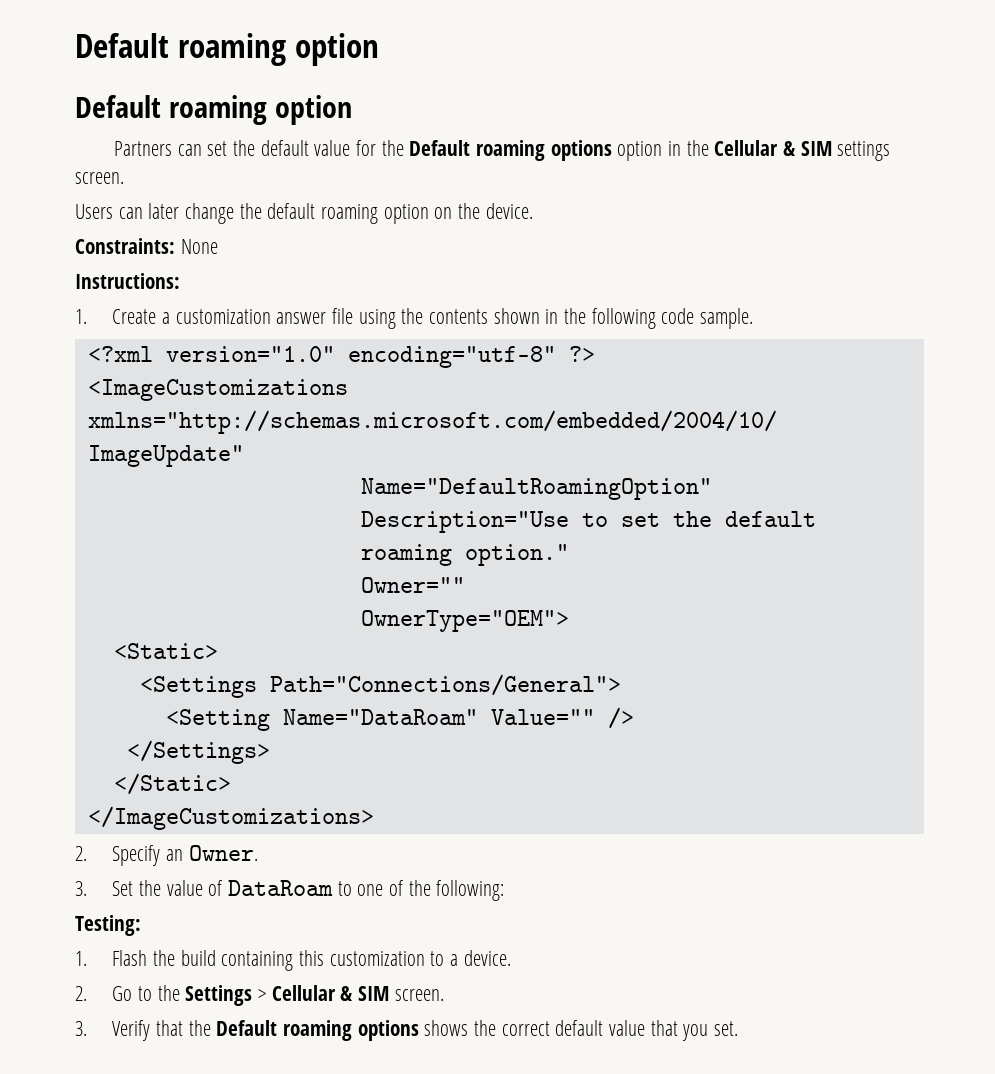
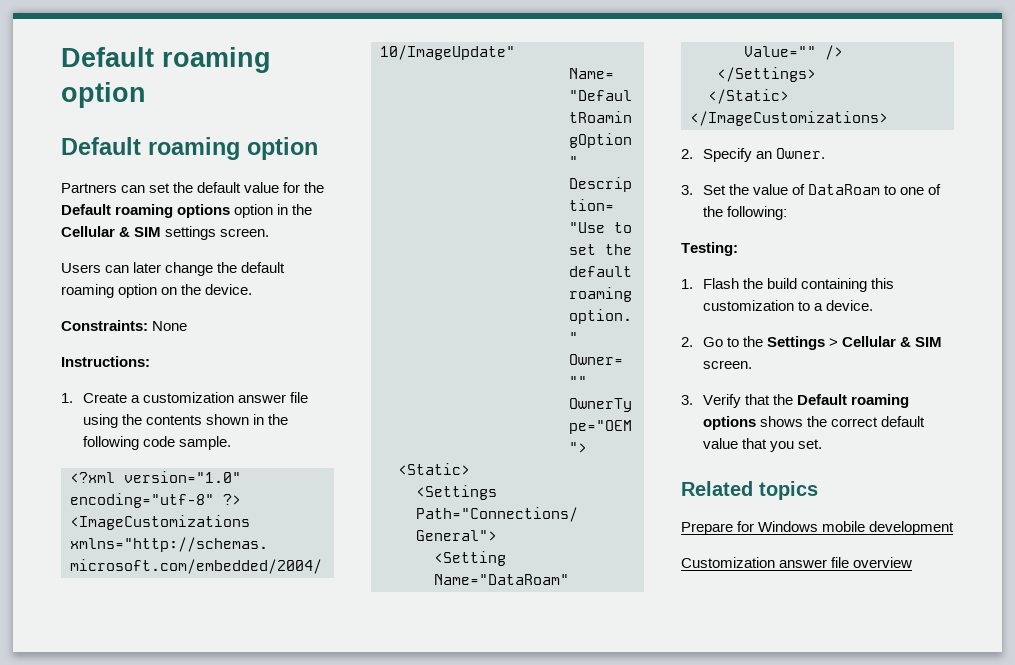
(738, 1028) none -> [681,481,818,500] [681,521,955,535] [681,557,913,568] // Related topics // Prepare for Windows mobile development // Customization answer file overview

